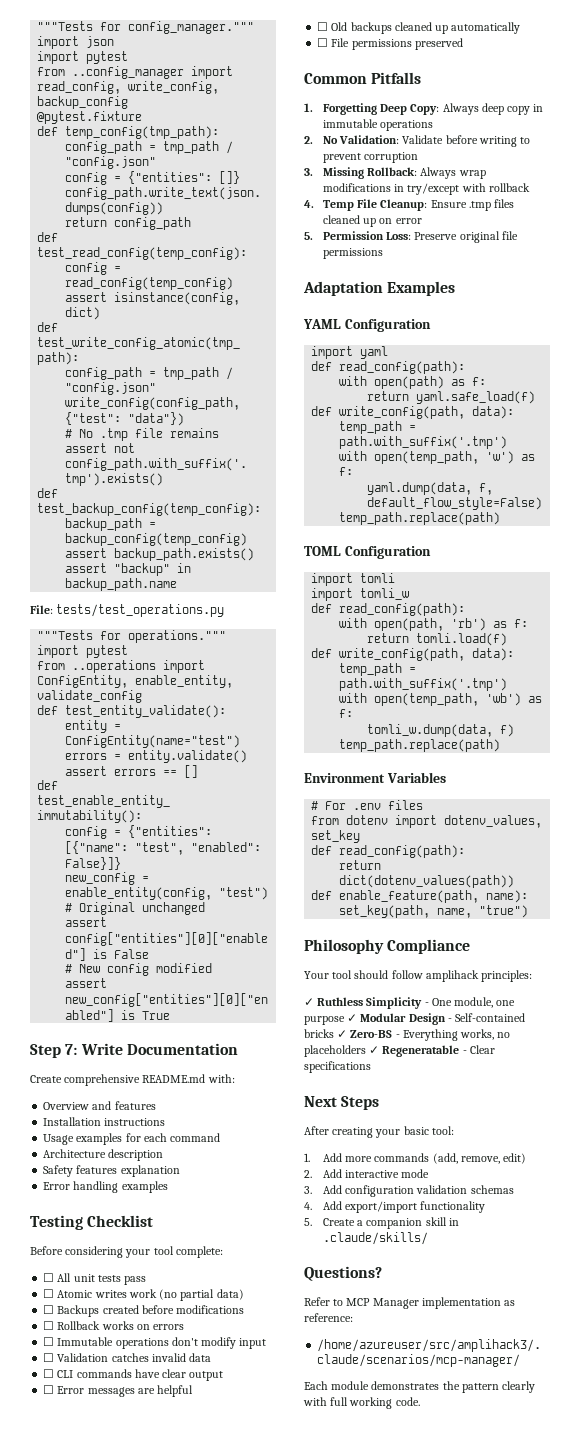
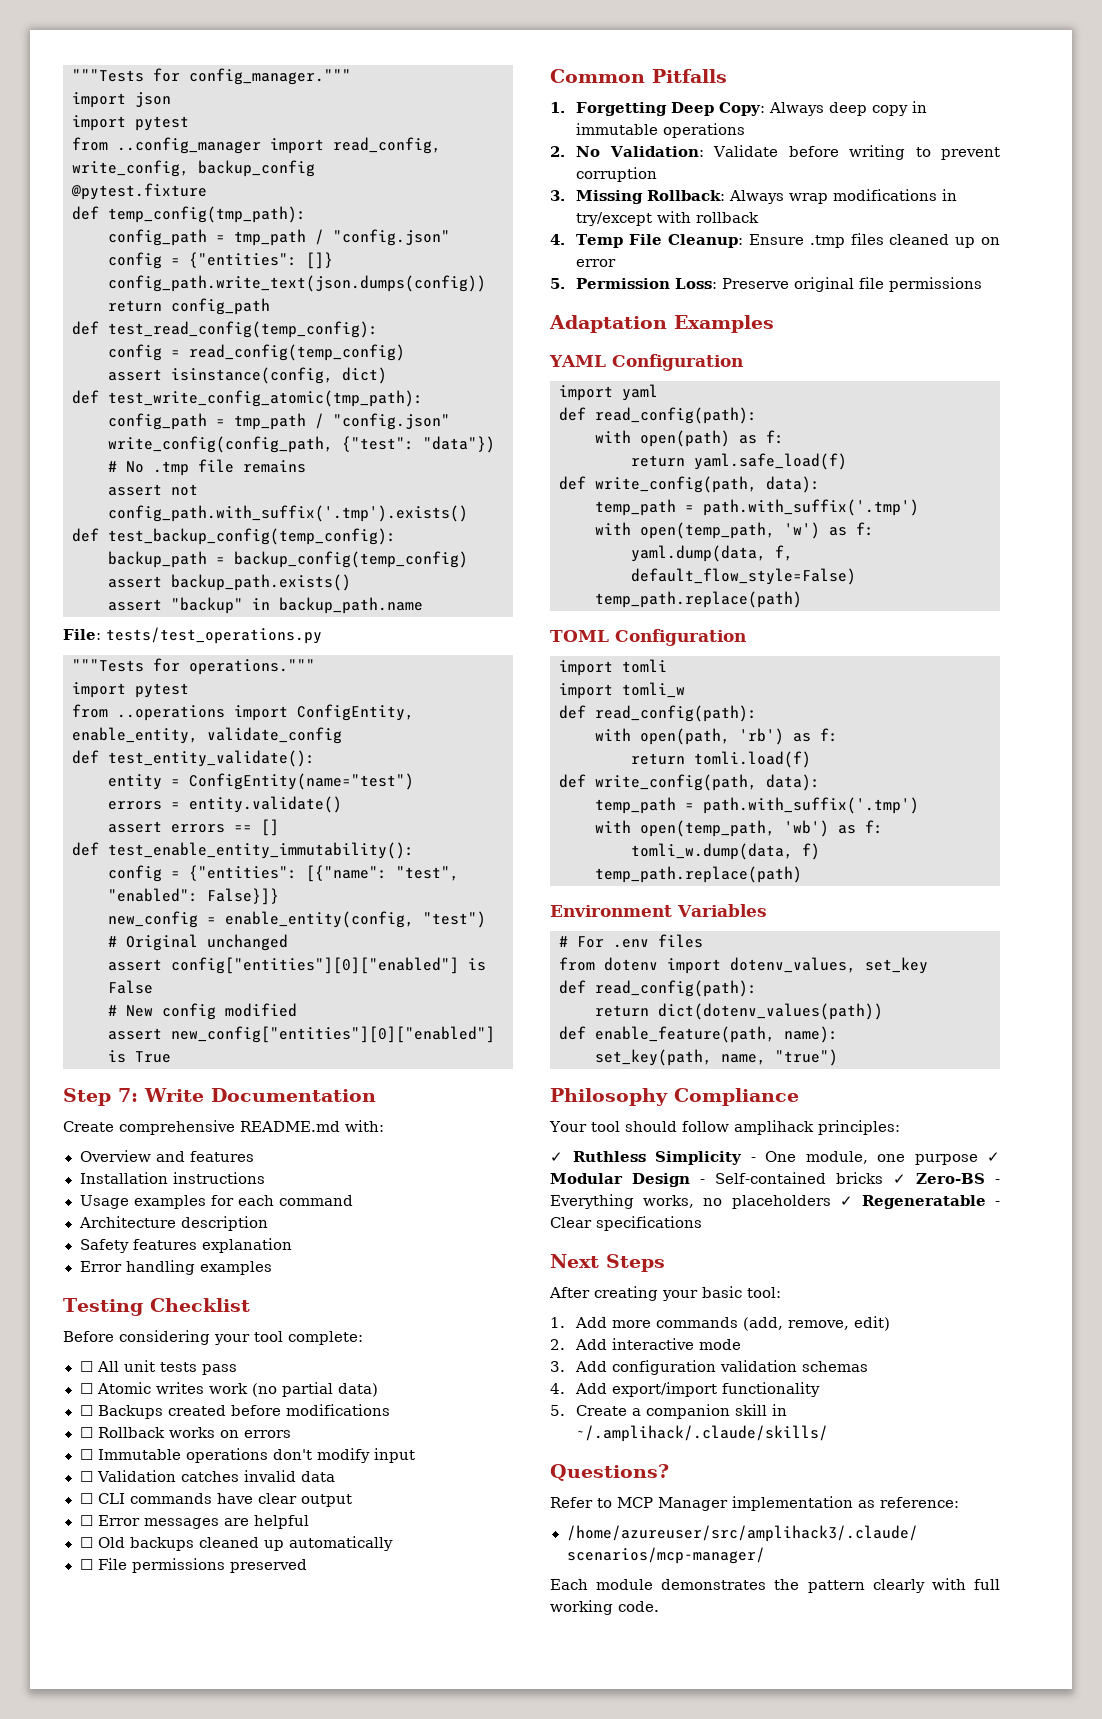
[322,1232,428,1245] .claude/skills/ -> [576,1425,829,1442] ~/.amplihack/.claude/skills/

